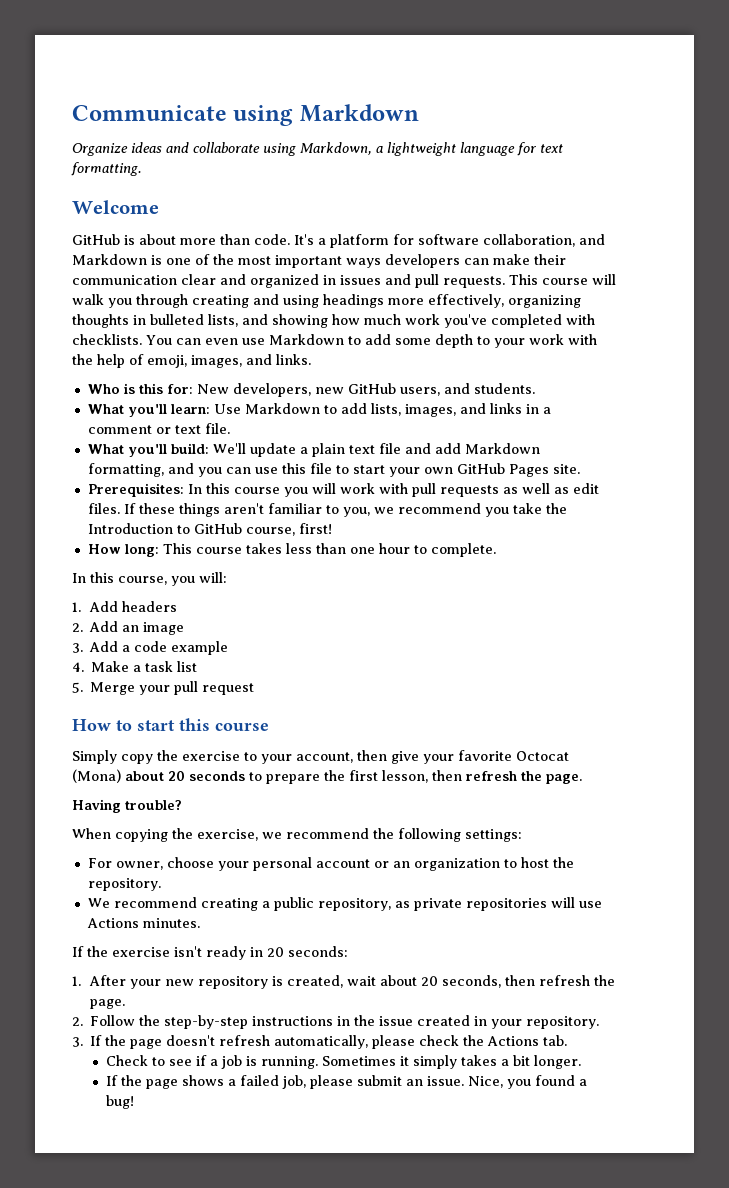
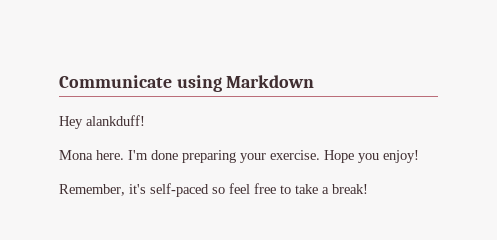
[72,142,563,156] [71,162,141,176] [72,200,159,214] [72,234,605,248] [72,254,566,268] [72,274,616,288] [72,294,581,308] [72,314,595,328] [72,334,597,348] [72,354,311,368] [87,383,535,397] [87,403,551,417] [87,423,230,434] [87,443,540,457] [87,463,580,477] [87,483,599,497] [87,503,567,517] [87,523,332,536] [87,543,496,557] [72,572,227,586] [72,601,177,612] [72,621,185,635] [72,641,229,655] [72,661,198,672] [72,681,255,695] [72,718,269,731] [72,750,569,764] [72,769,582,784] [72,799,182,813] [72,828,522,842] [87,857,574,871] [87,878,161,891] [87,897,602,911] [86,918,200,928] [72,946,348,960] [72,975,615,989] [89,999,125,1009] [72,1015,600,1029] [72,1035,568,1049] [105,1055,581,1069] [105,1075,587,1089] [105,1095,134,1109] Organize ideas and collaborate using Markdown, a lightweight language for text formatting. // Welcome // GitHub is about more than code. It's a platform for software collaboration, and Markdown is one of the most important ways developers can make their communication clear and organized in issues and pull requests. This course will walk you through creating and using headings more effectively, organizing thoughts in bulleted lists, and showing how much work you've completed with checklists. You can even use Markdown to add some depth to your work with the help of emoji, images, and links. // Who is this for: New developers, new GitHub users, and students. // What you'll learn: Use Markdown to add lists, images, and links in a comment or text file. // What you'll build: We'll update a plain text file and add Markdown formatting, and you can use this file to start your own GitHub Pages site. // Prerequisites: In this course you will work with pull requests as well as edit files. If these things aren't familiar to you, we recommend you take the Introduction to GitHub course, first! // How long: This course takes less than one hour to complete. // In this course, you will: // 1. Add headers // 2. Add an image // 3. Add a code example // 4. Make a task list // 5. Merge your pull request // How to start this course // Simply copy the exercise to your account, then give your favorite Octocat (Mona) about 20 seconds to prepare the first lesson, then refresh the page. // Having trouble? // When copying the exercise, we recommend the following settings: // For owner, choose your personal account or an organization to host the repository. // We recommend creating a public repository, as private repositories will use Actions minutes. // If the exercise isn't ready in 20 seconds: // 1. After your new repository is created, wait about 20 seconds, then refresh the page. // 2. Follow the step-by-step instructions in the issue created in your repository. // 3. If the page doesn't refresh automatically, please check the Actions tab. // Check to see if a job is running. Sometimes it simply takes a bit longer. // If the page shows a failed job, please submit an issue. Nice, you found a bug! -> [59,115,145,129] [59,150,419,163] [59,183,368,197] Hey alankduff! // Mona here. I'm done preparing your exercise. Hope you enjoy! // Remember, it's self-paced so feel free to take a break!

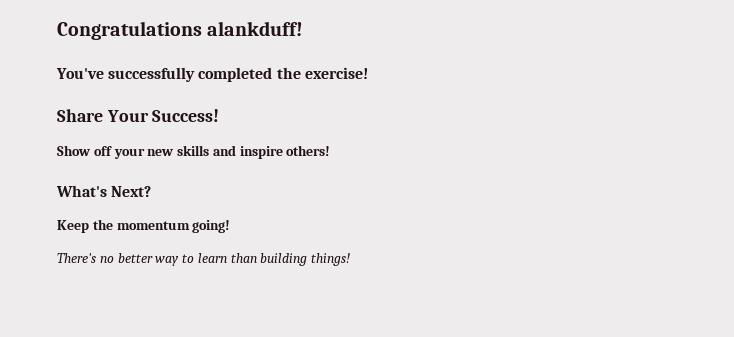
[59,75,315,92] [59,115,145,129] [59,150,419,163] [59,183,368,197] Communicate using Markdown // Hey alankduff! // Mona here. I'm done preparing your exercise. Hope you enjoy! // Remember, it's self-paced so feel free to take a break! -> [57,21,304,40] [56,67,368,82] [57,109,220,122] [57,145,331,159] [56,185,152,197] [57,219,231,233] [57,253,351,266] Congratulations alankduff! // You've successfully completed the exercise! // Share Your Success! // Show off your new skills and inspire others! // What's Next? // Keep the momentum going! // There's no better way to learn than building things!

